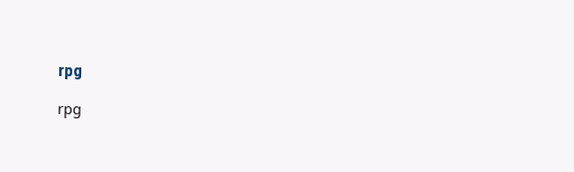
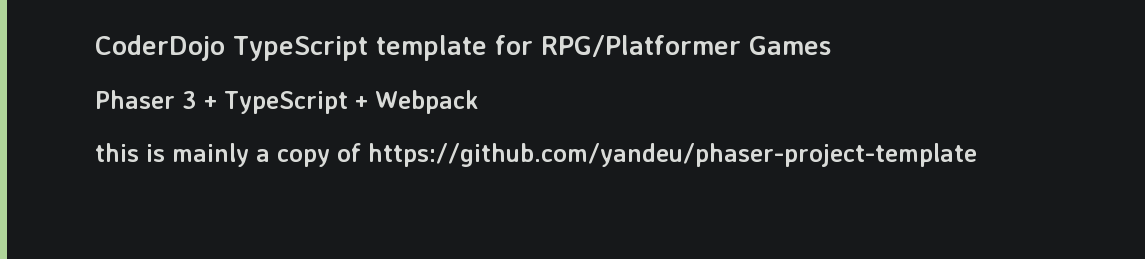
[58,66,83,80] [57,106,82,119] rpg // rpg -> [95,35,831,61] [95,90,478,114] [95,143,977,167] CoderDojo TypeScript template for RPG/Platformer Games // Phaser 3 + TypeScript + Webpack // this is mainly a copy of https://github.com/yandeu/phaser-project-template

